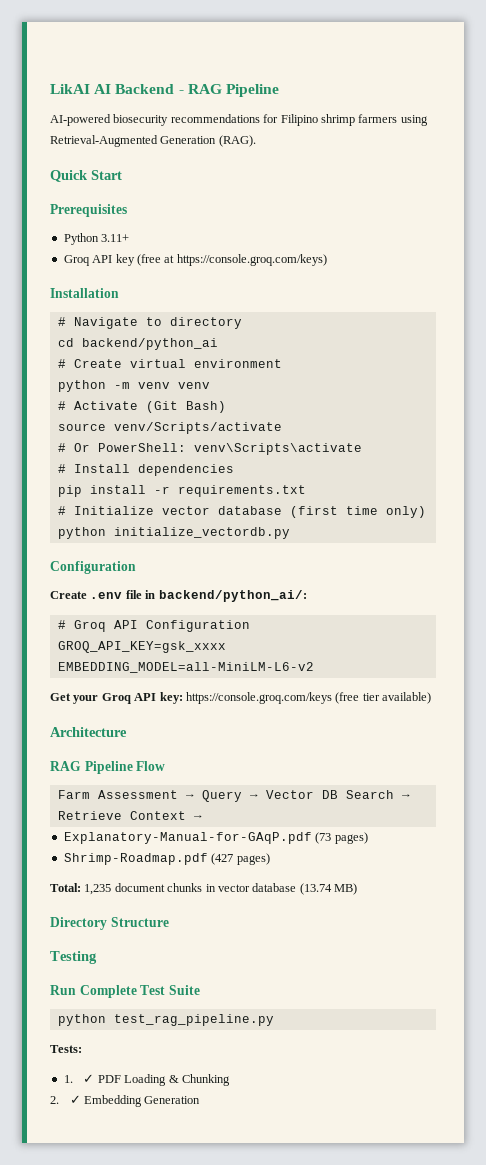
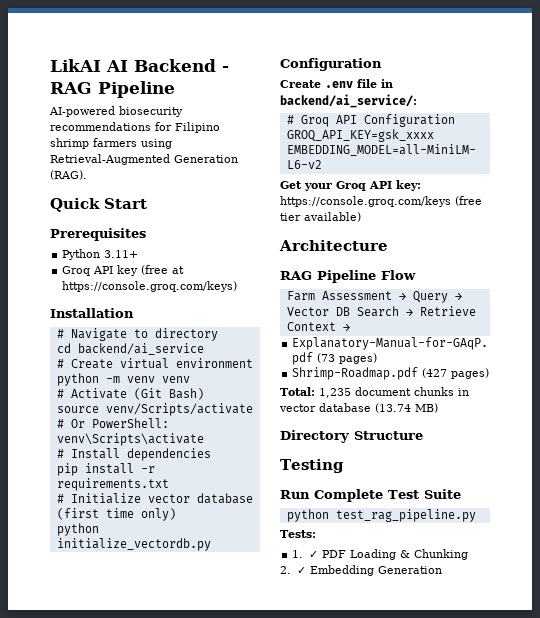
[81,338,218,350] backend/python_ai -> [77,343,204,355] backend/ai_service
[158,590,307,602] backend/python_ai/: -> [280,94,417,108] backend/ai_service/:

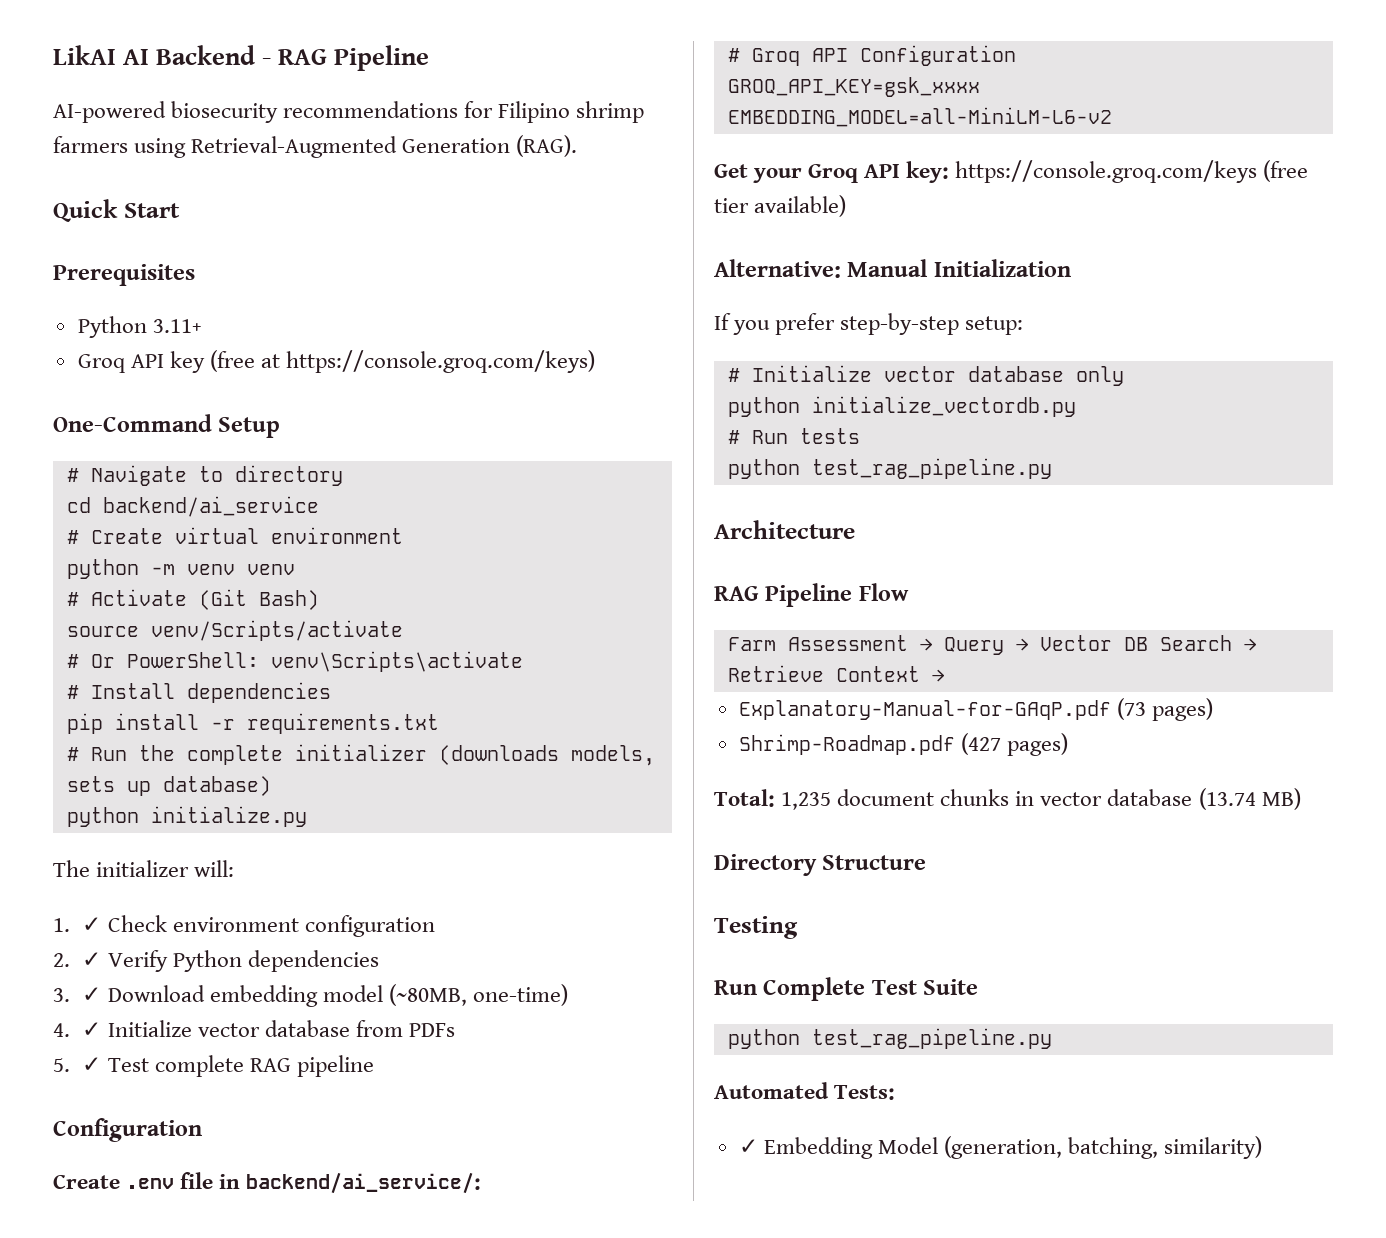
[50,308,134,318] Installation -> [53,414,281,438] One-Command Setup
[70,493,253,504] [56,508,176,521] [56,523,99,536] [56,538,211,551] Initialize vector database (first time only) // python initialize_vectordb.py -> [90,744,655,766] [66,776,271,796] [66,806,307,827] [53,860,235,877] [53,915,435,937] [53,950,379,972] [53,984,568,1007] [53,1020,455,1037] [53,1055,374,1077] Run the complete initializer (downloads models, sets up database) // python initialize.py // The initializer will: // 1. ✓ Check environment configuration // 2. ✓ Verify Python dependencies // 3. ✓ Download embedding model (~80MB, one-time) // 4. ✓ Initialize vector database from PDFs // 5. ✓ Test complete RAG pipeline
(361, 217) none -> [714,259,1071,278] [714,313,1024,335] [727,365,1124,386] [727,396,1076,417] [727,428,860,444] [727,458,1052,479] // Alternative: Manual Initialization // If you prefer step-by-step setup: // # Initialize vector database only // python initialize_vectordb.py // # Run tests // python test_rag_pipeline.py
(476, 515) none -> [714,1082,829,1099] Automated
[292,549,468,560] [280,565,442,576] 1. ✓ PDF Loading & Chunking // 2. ✓ Embedding Generation -> [738,1136,1263,1159] ✓ Embedding Model (generation, batching, similarity)

